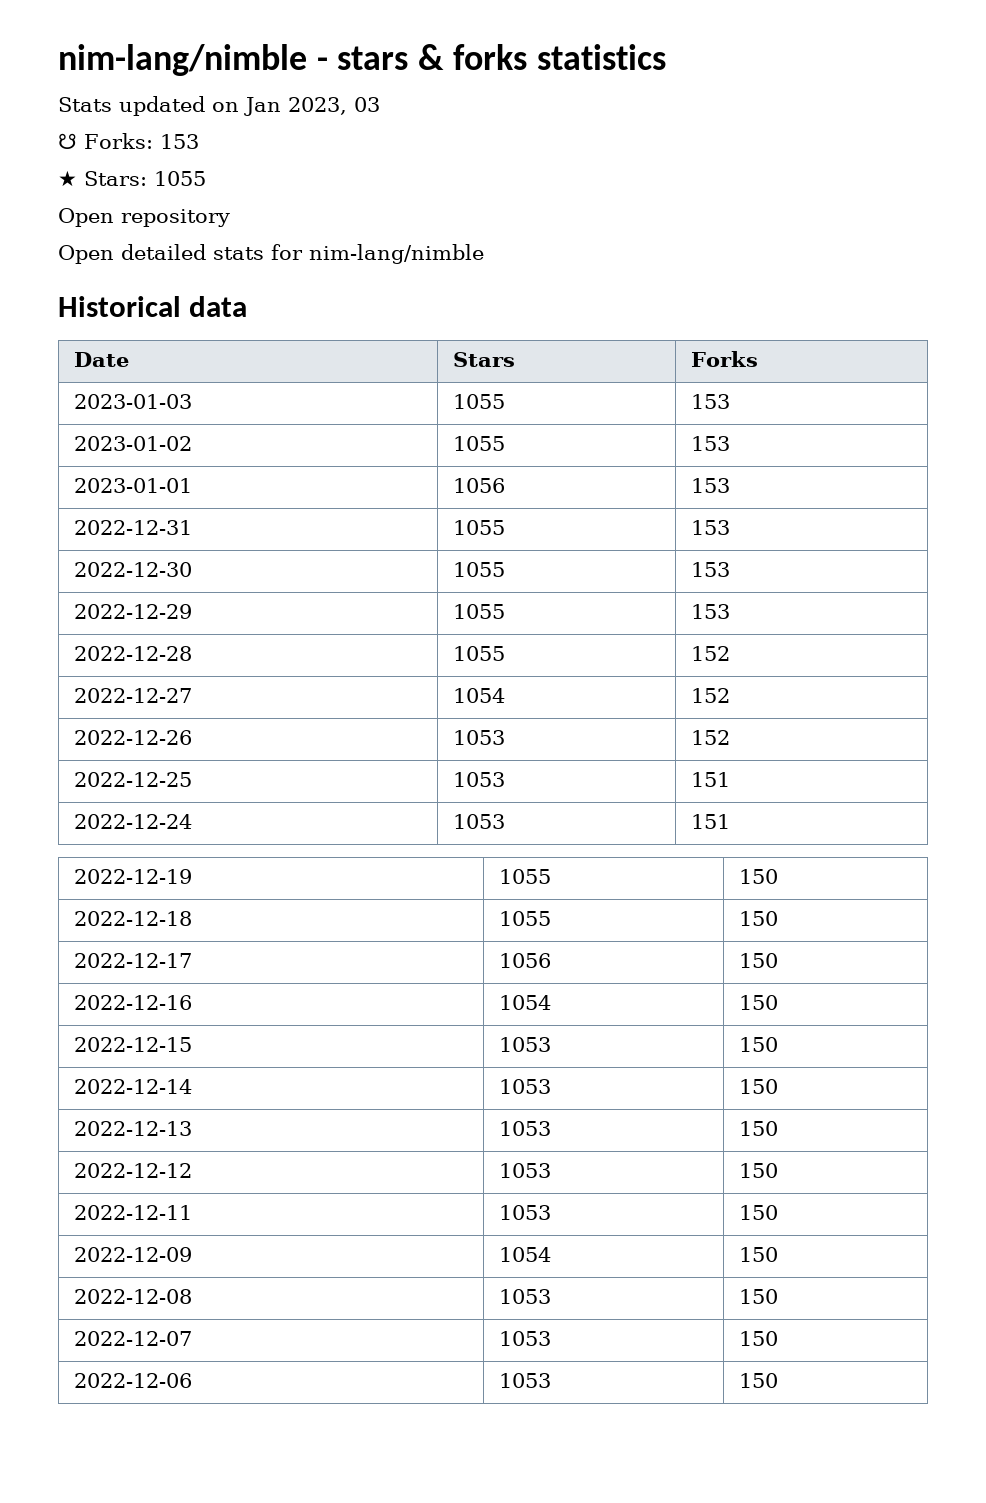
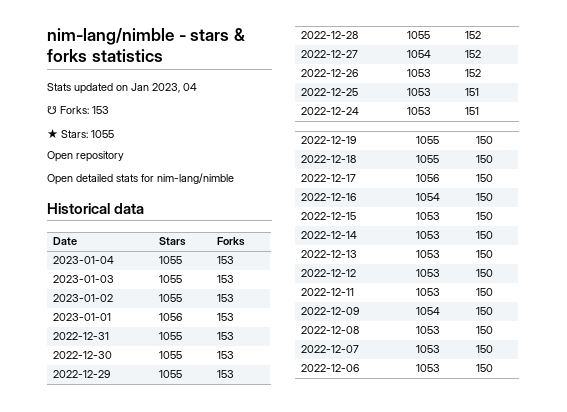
[354,97,380,112] 03 -> [183,83,197,91] 04
(759, 359) none -> [53,256,115,264] [159,256,183,264] [217,256,235,264] // 2023-01-04 | 1055 | 153

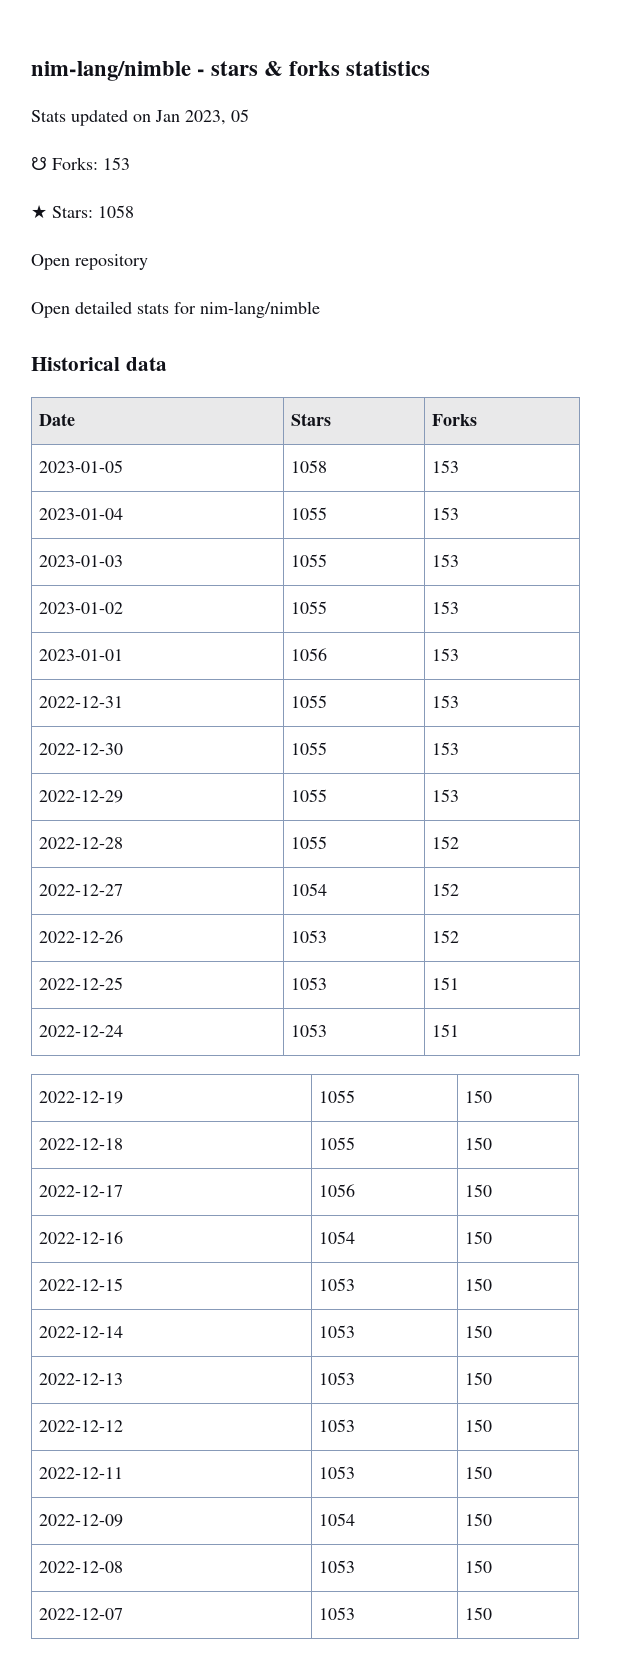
[183,83,197,91] 04 -> [231,109,249,122] 05
[91,130,114,138] 1055 -> [98,205,134,218] 1058
(246, 241) none -> [38,460,123,473] [290,460,327,473] [431,460,459,473] // 2023-01-05 | 1058 | 153
[301,364,360,372] [416,364,441,372] [476,364,494,372] // 2022-12-06 | 1053 | 150 -> (492, 1613) none

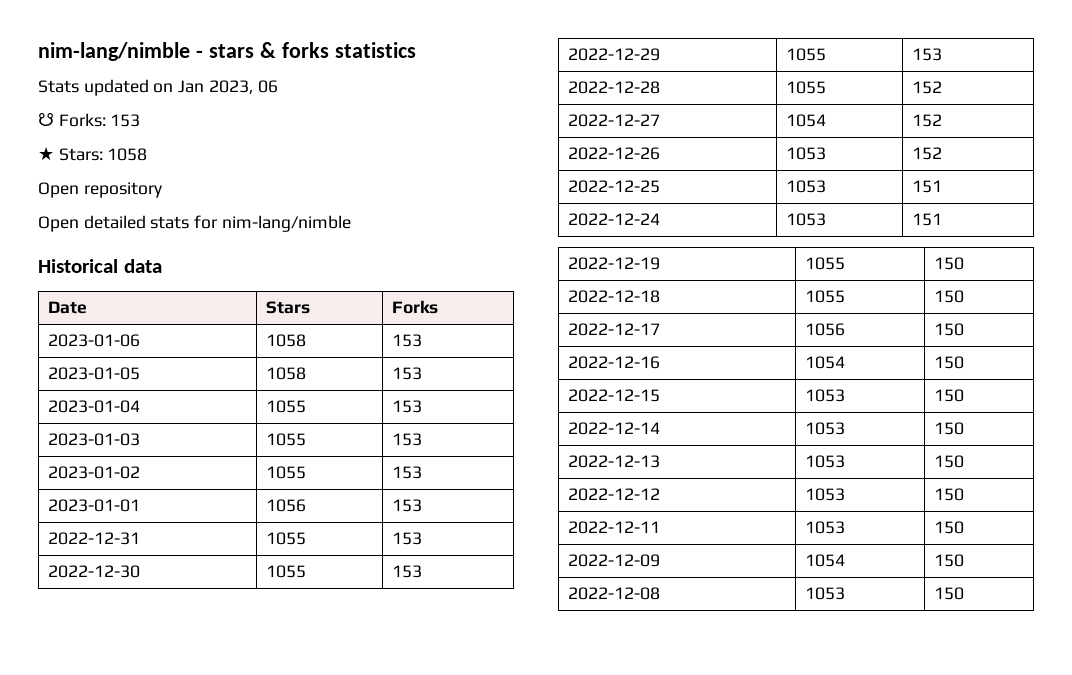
[231,109,249,122] 05 -> [257,80,278,93] 06
(477, 420) none -> [48,334,141,347] [266,334,307,347] [392,334,423,347] // 2023-01-06 | 1058 | 153
[38,1608,123,1620] [318,1607,355,1620] [464,1607,492,1620] // 2022-12-07 | 1053 | 150 -> (965, 593) none

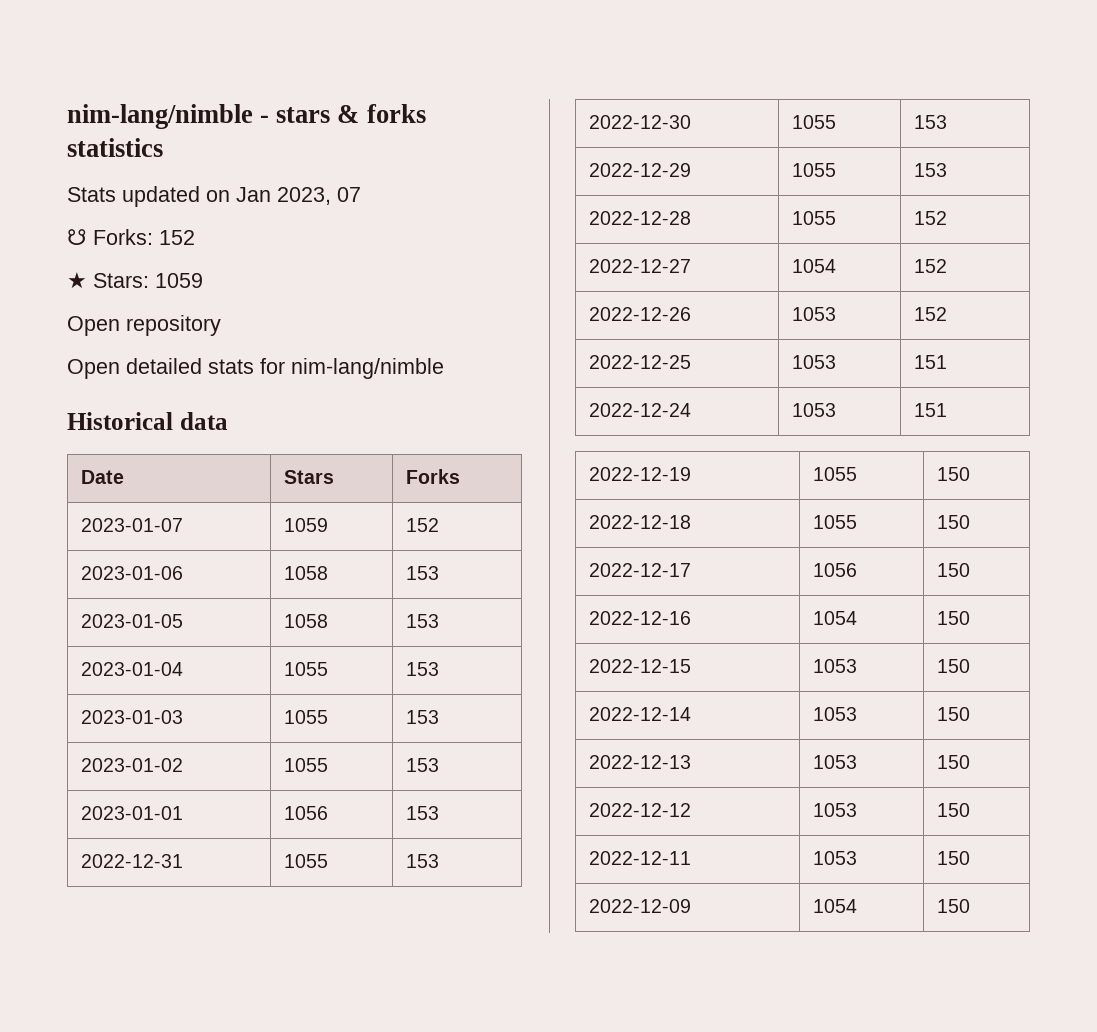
[257,80,278,93] 06 -> [337,187,361,202] 07
[110,114,141,127] 153 -> [159,230,195,245] 152
[107,148,148,161] 1058 -> [155,273,203,288] 1059
(439, 307) none -> [80,518,183,532] [283,518,328,532] [405,518,439,532] // 2023-01-07 | 1059 | 152
[568,587,661,600] [805,587,846,600] [934,587,965,600] // 2022-12-08 | 1053 | 150 -> (970, 906) none

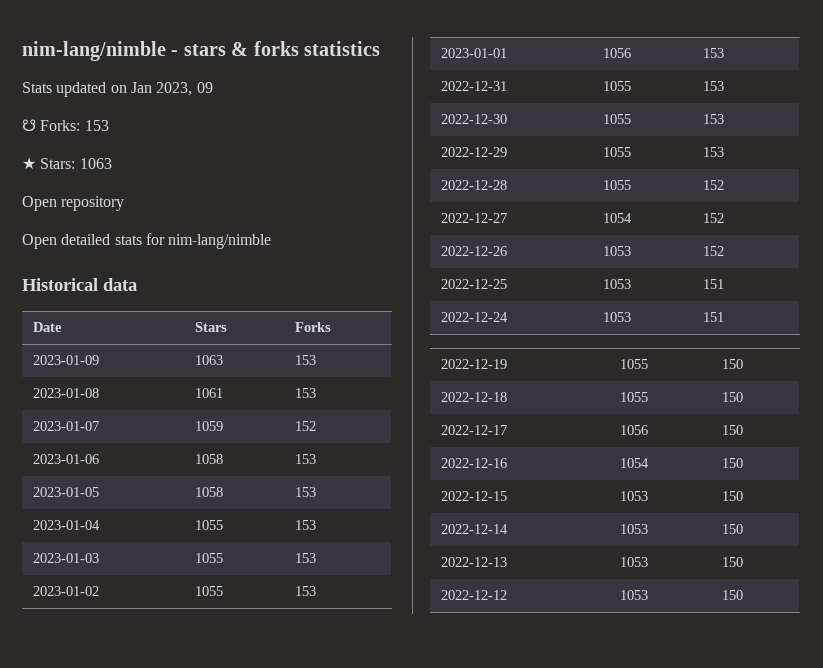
[337,187,361,202] 07 -> [196,82,213,93] 09
[159,230,195,245] 152 -> [84,120,109,131] 153
[155,273,203,288] 1059 -> [79,158,112,169] 1063
(460, 476) none -> [32,355,99,365] [194,355,223,365] [294,355,316,365] [32,388,99,398] [194,388,223,398] [294,388,316,398] // 2023-01-09 | 1063 | 153 // 2023-01-08 | 1061 | 153
[588,851,691,865] [812,851,857,865] [936,851,970,865] [588,899,691,913] [812,899,857,913] [936,899,970,913] // 2022-12-11 | 1053 | 150 // 2022-12-09 | 1054 | 150 -> (743, 595) none

